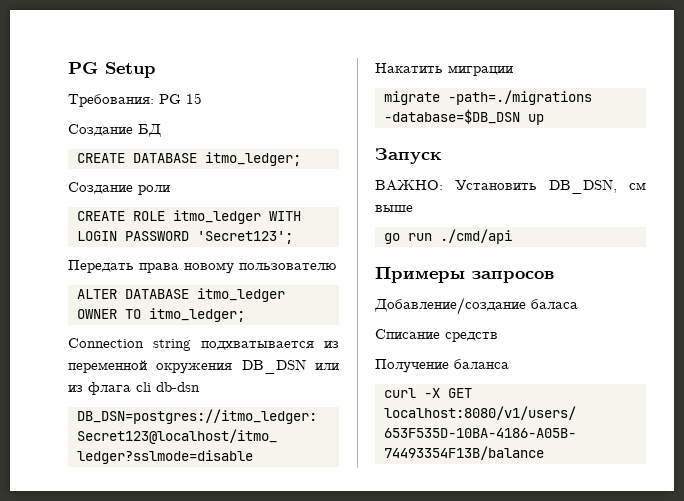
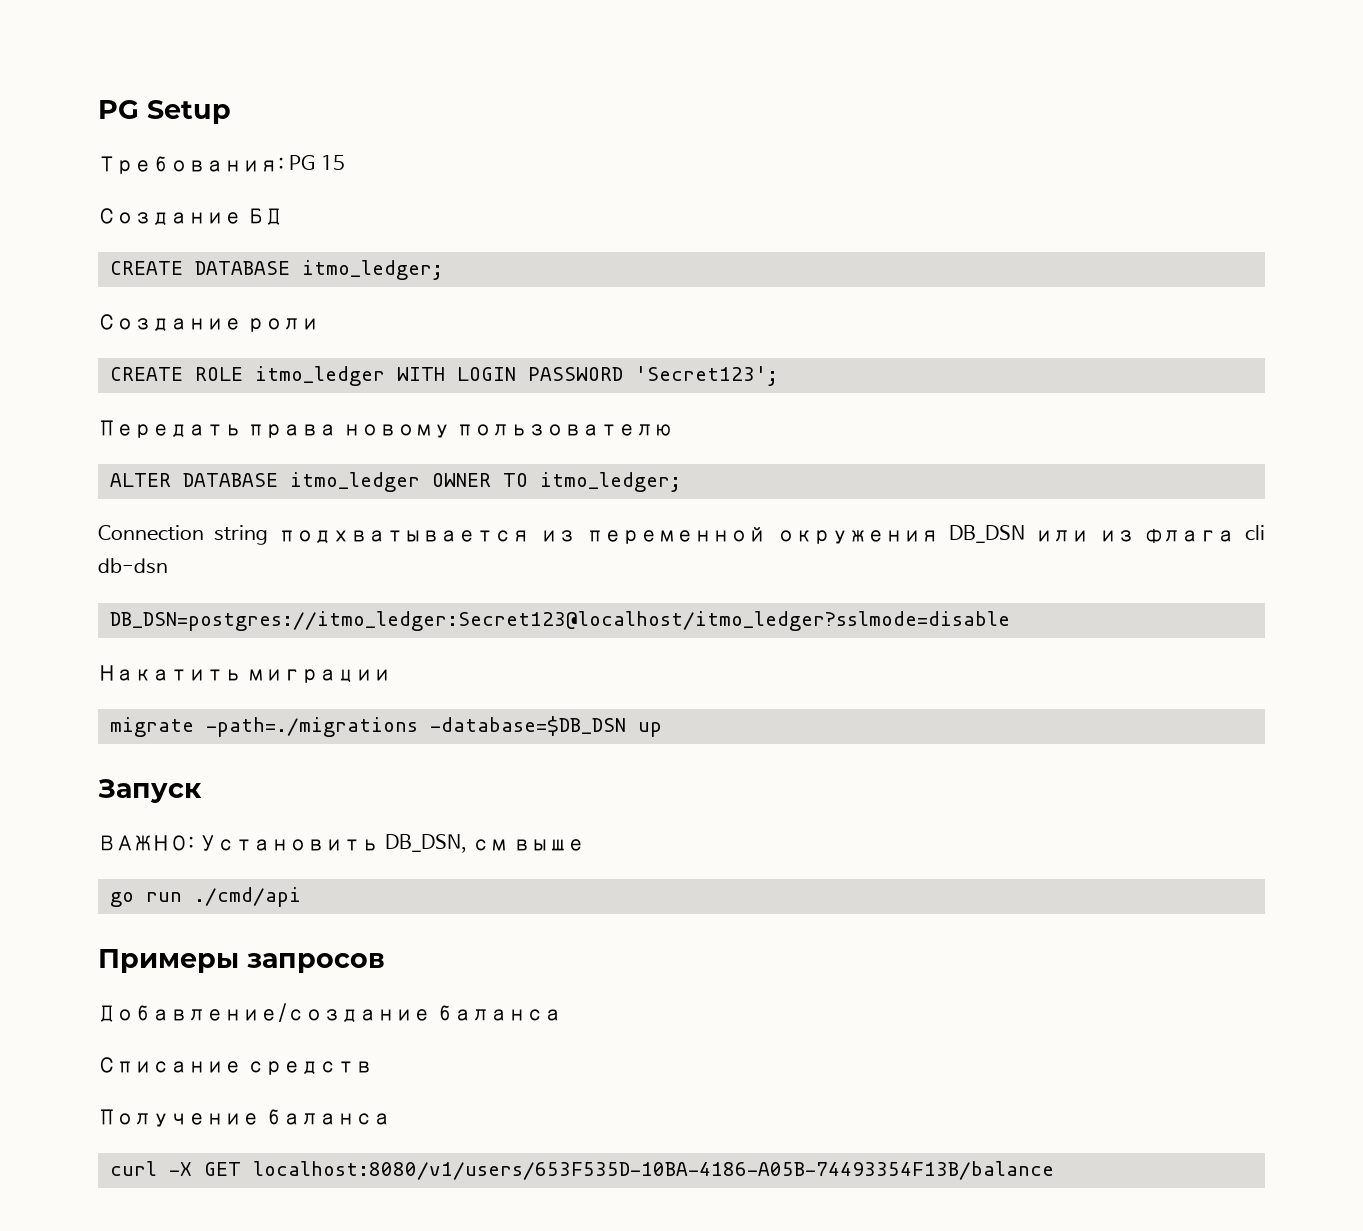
[531,299,578,309] баласа -> [436,1005,563,1021] баланса

